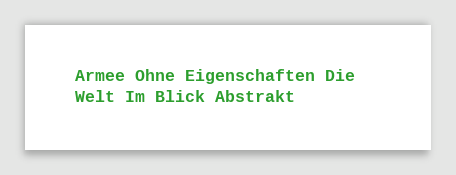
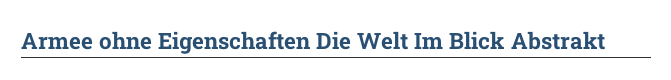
[135,69,175,81] Ohne -> [99,31,153,50] ohne

